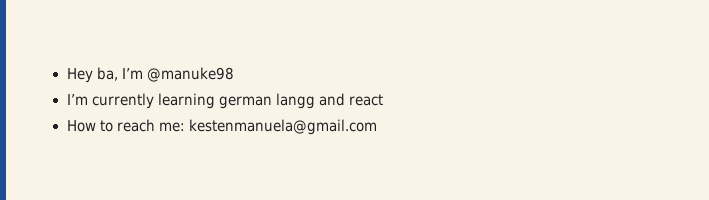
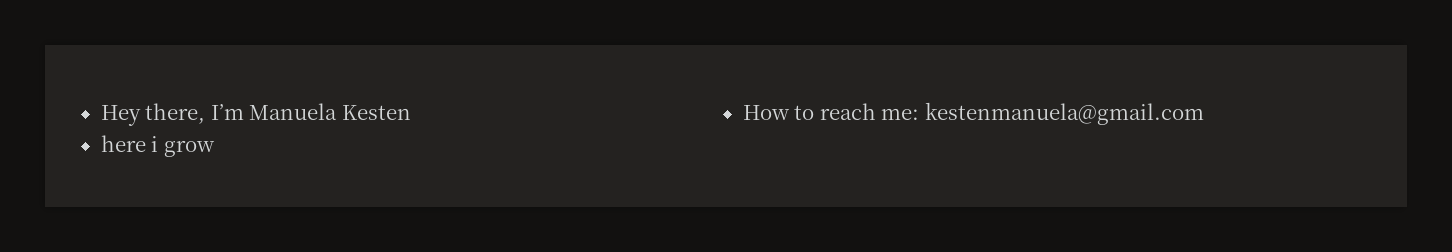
[96,67,234,82] [66,93,383,109] ba, I’m @manuke98 // I’m currently learning german langg and react -> [145,103,411,124] [100,135,215,157] there, I’m Manuela Kesten // here i grow

